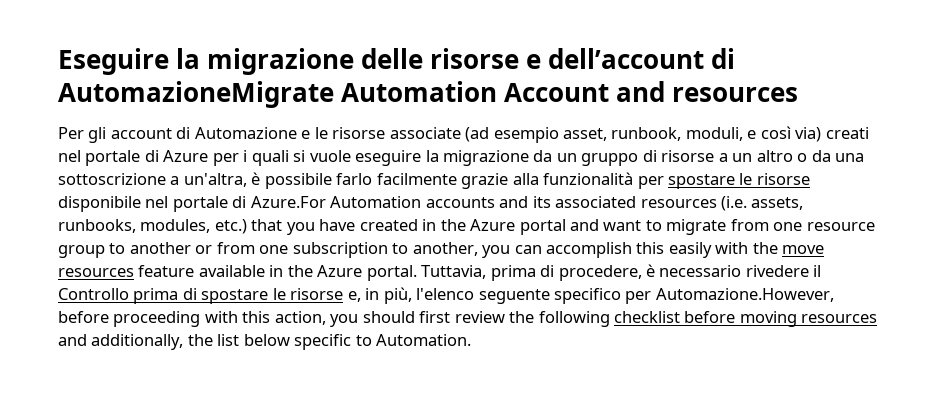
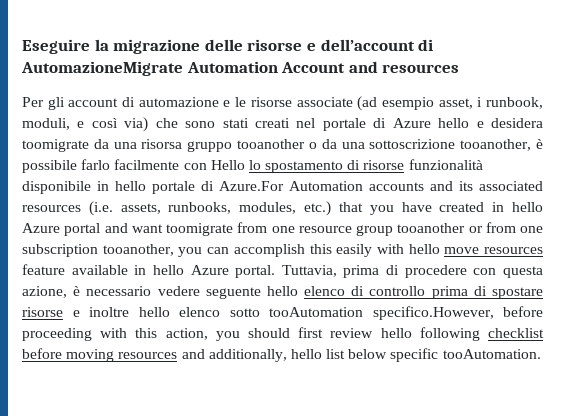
[194,127,297,139] Automazione -> [138,97,219,107] automazione
(608, 134) none -> [477,97,483,107] i
(822, 134) none -> [155,118,249,128] che sono stati
[212,150,793,166] per i quali si vuole eseguire la migrazione da un gruppo di risorse a un altro -> [438,118,544,128] [22,139,306,152] hello e desidera toomigrate da una risorsa gruppo tooanother
[170,173,247,187] a un'altra, -> [460,139,532,151] tooanother,
[461,172,810,189] [58,196,169,212] grazie alla funzionalità per spostare le risorse disponibile nel -> [183,159,483,173] [22,181,146,194] con Hello lo spostamento di risorse funzionalità disponibile in hello
[440,219,466,231] the -> [511,202,543,212] hello
[645,219,727,235] to migrate -> [166,223,233,236] toomigrate
[109,242,191,254] to another -> [397,223,466,233] tooanother
[392,242,478,256] to another, -> [102,244,174,256] tooanother,
[752,242,778,254] the -> [408,244,440,254] hello
[287,265,313,277] the -> [152,265,184,275] hello
[558,264,822,281] [58,287,834,304] procedere, è necessario rivedere il Controllo prima di spostare le risorse e, in più, l'elenco seguente specifico per Automazione.However, -> [404,265,543,278] [22,286,543,299] [22,306,494,320] procedere con questa azione, è necessario vedere seguente hello elenco di controllo prima di spostare risorse e inoltre hello elenco sotto tooAutomation specifico.However,
[509,311,535,323] the -> [380,328,412,338] hello
[187,334,213,346] the -> [290,349,322,359] hello
[355,334,472,346] to Automation. -> [442,349,541,359] tooAutomation.

